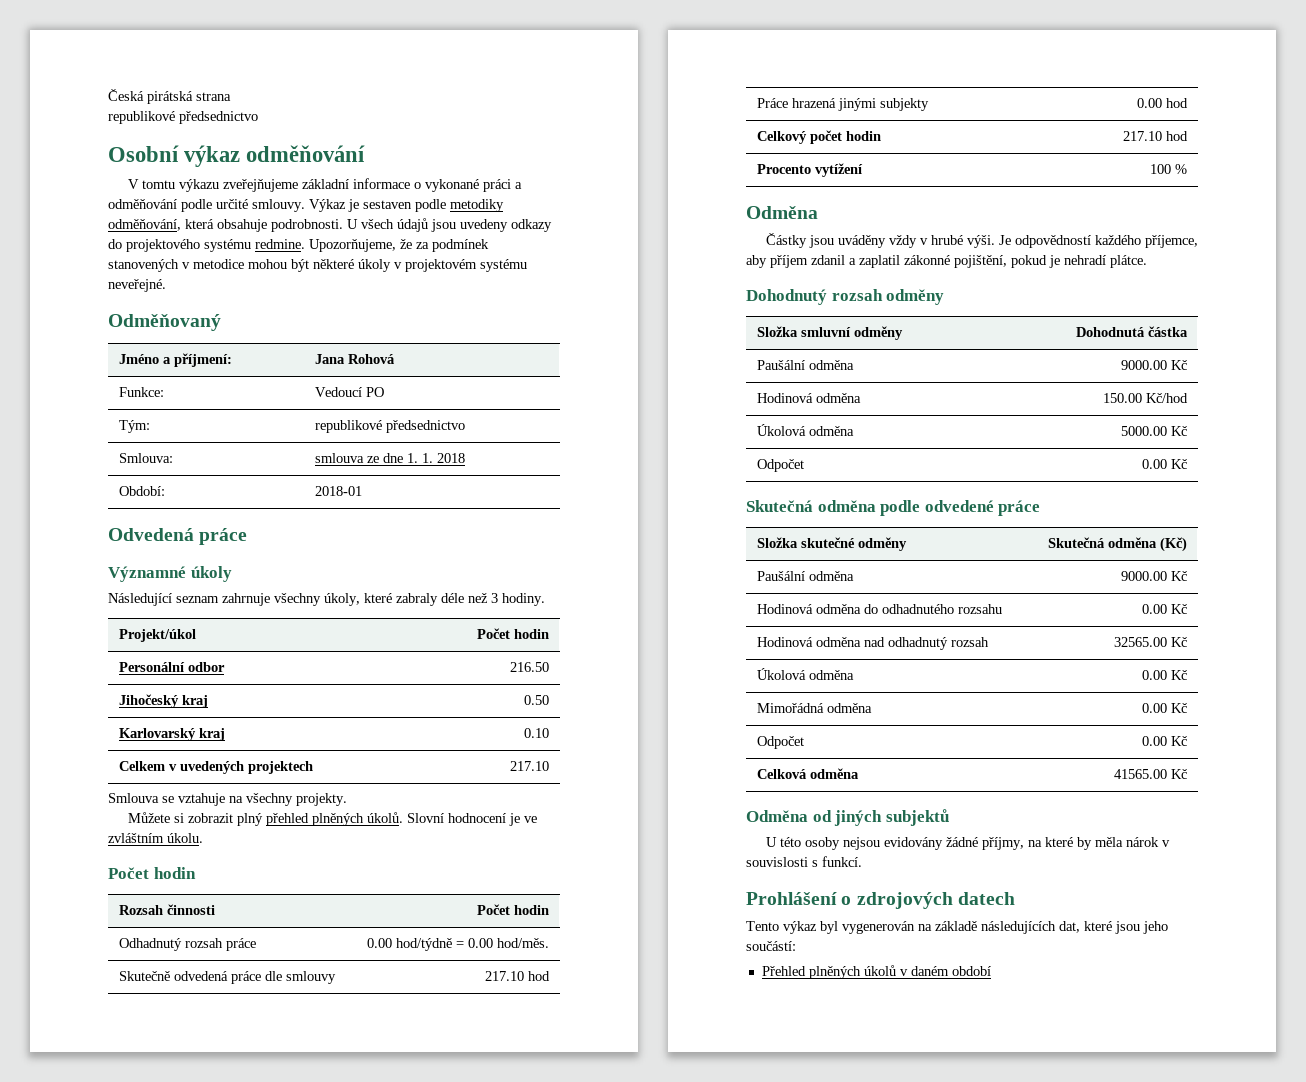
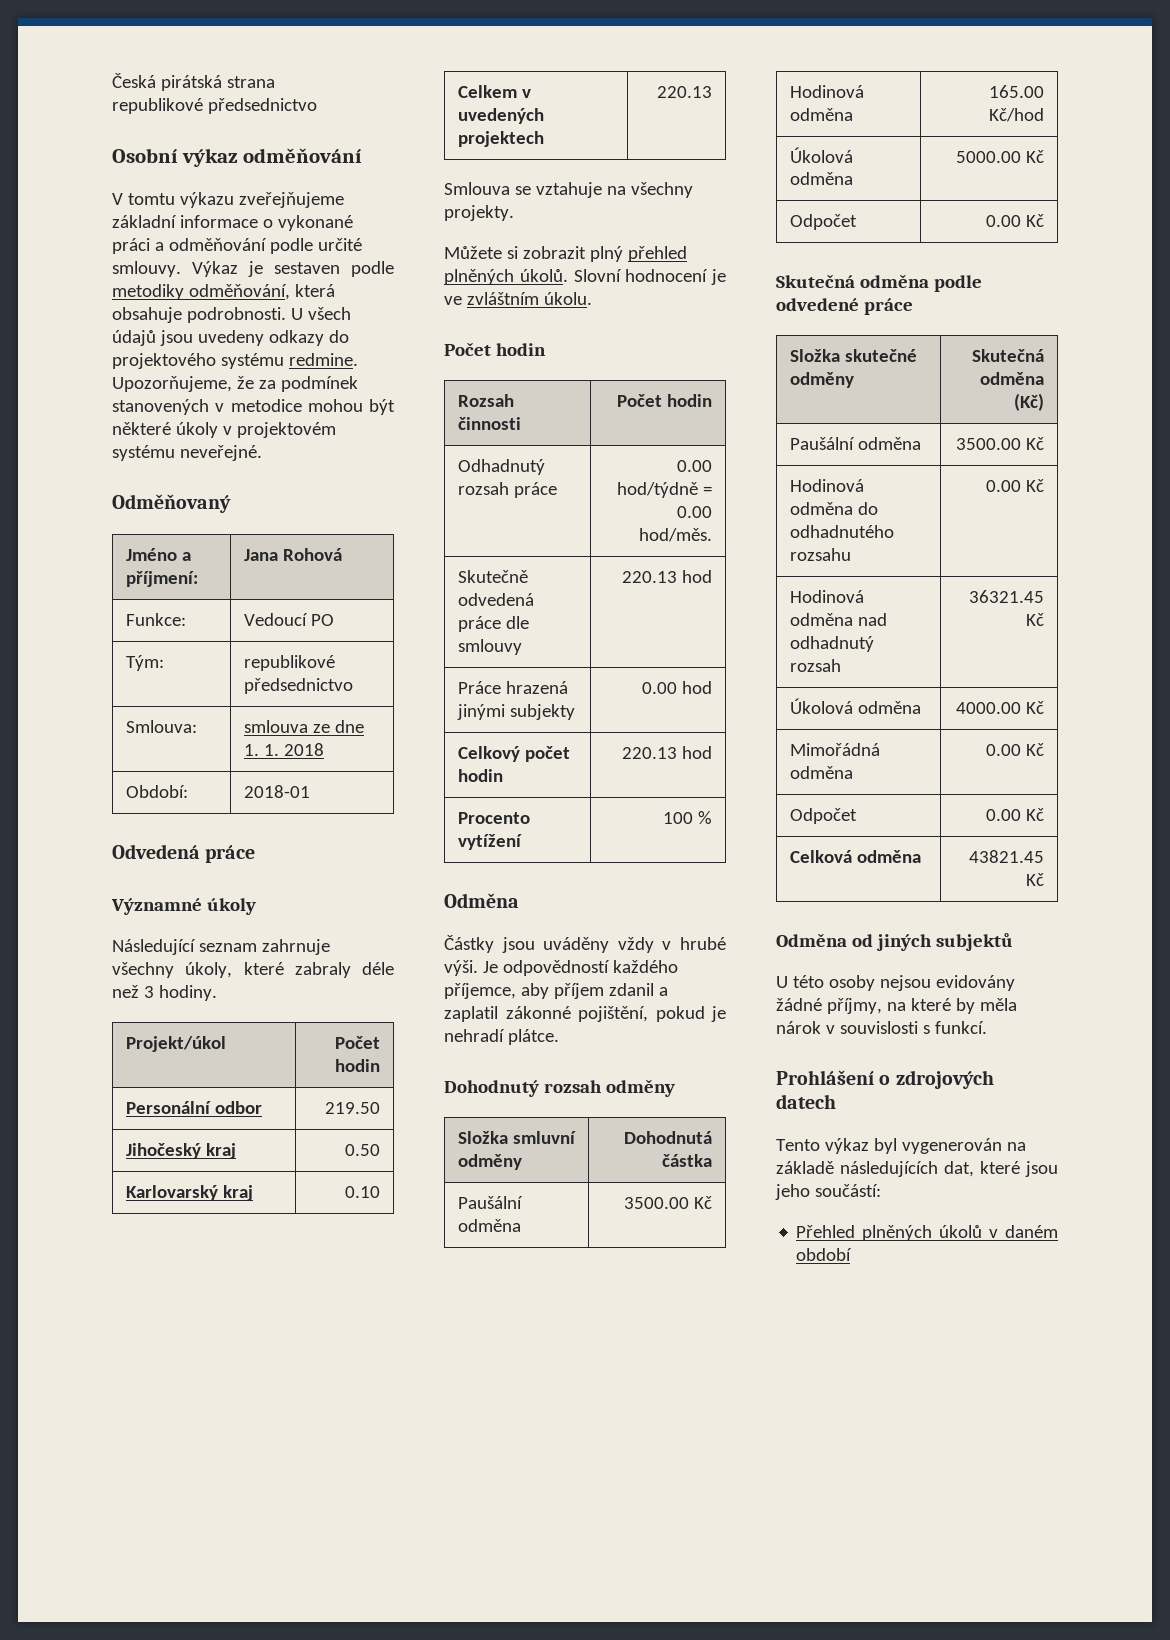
[510,662,550,672] 216.50 -> [325,1102,381,1114] 219.50
[510,761,550,771] 217.10 -> [657,86,713,98] 220.13
[485,971,525,981] 217.10 -> [622,571,678,583] 220.13
[1123,131,1163,141] 217.10 -> [622,747,678,759] 220.13
[1121,360,1168,370] 9000.00 -> [624,1197,690,1209] 3500.00
[1103,393,1143,403] 150.00 -> [989,85,1045,98] 165.00
[1121,571,1168,581] 9000.00 -> [956,438,1022,450] 3500.00
[1114,637,1168,647] 32565.00 -> [969,590,1045,603] 36321.45
[1142,670,1168,680] 0.00 -> [956,702,1022,714] 4000.00
[1114,769,1168,779] 41565.00 -> [969,850,1045,863] 43821.45

